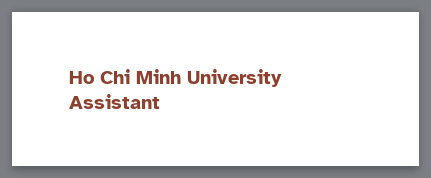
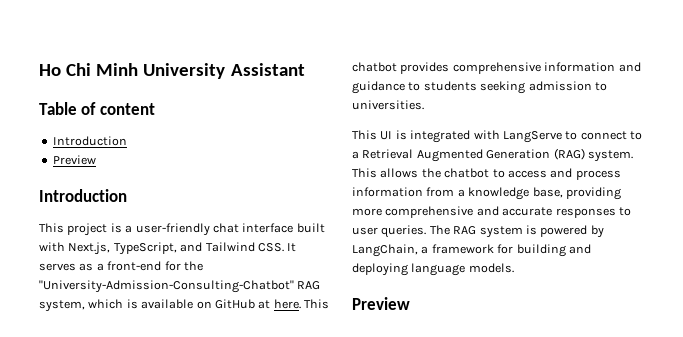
(160, 101) none -> [39,102,155,115] [52,136,127,146] [52,155,96,165] [39,189,127,202] [39,223,325,236] [39,242,297,255] [39,261,203,271] [39,280,321,293] [39,299,329,312] [352,62,641,74] [352,81,607,94] [352,100,424,110] [352,130,642,143] [352,148,633,162] [352,168,621,180] [352,187,621,200] [352,206,631,218] [352,225,604,238] [352,244,591,257] [352,263,514,276] [352,297,410,310] // Table of content // Introduction // Preview // Introduction // This project is a user-friendly chat interface built with Next.js, TypeScript, and Tailwind CSS. It serves as a front-end for the "University-Admission-Consulting-Chatbot" RAG system, which is available on GitHub at here. This chatbot provides comprehensive information and guidance to students seeking admission to universities. // This UI is integrated with LangServe to connect to a Retrieval Augmented Generation (RAG) system. This allows the chatbot to access and process information from a knowledge base, providing more comprehensive and accurate responses to user queries. The RAG system is powered by LangChain, a framework for building and deploying language models. // Preview

